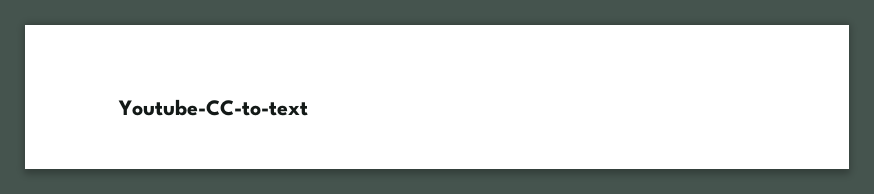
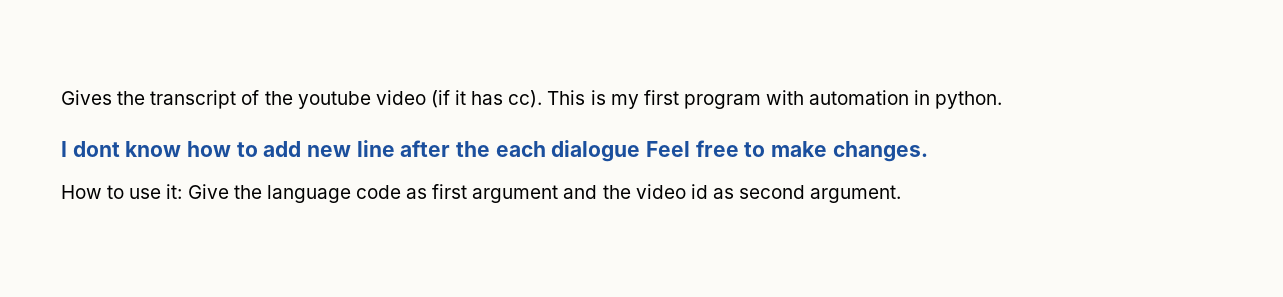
[118,99,308,116] Youtube-CC-to-text -> [61,90,1003,109] [61,140,928,162] [61,184,902,203] Gives the transcript of the youtube video (if it has cc). This is my first program with automation in python. // I dont know how to add new line after the each dialogue Feel free to make changes. // How to use it: Give the language code as first argument and the video id as second argument.

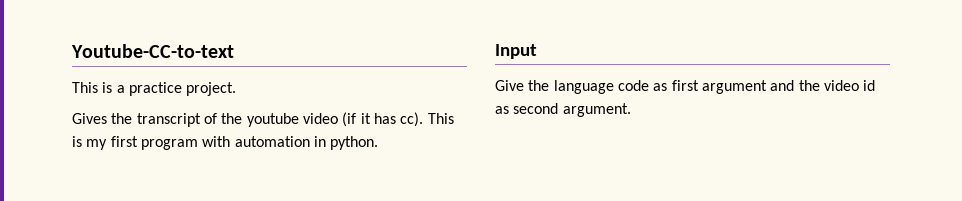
(61, 97) none -> [71,44,234,58] [72,82,237,96] Youtube-CC-to-text // This is a practice project. //
[61,140,928,162] [61,184,183,199] I dont know how to add new line after the each dialogue Feel free to make changes. // How to use it: -> [495,44,537,59] Input //

